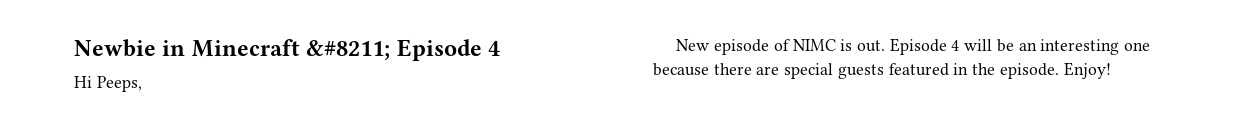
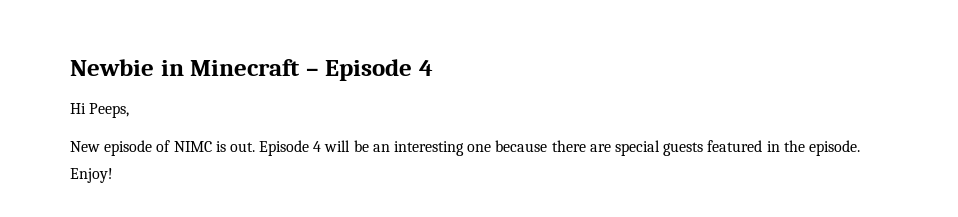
[306,40,391,60] &#8211; -> [305,68,319,76] –

